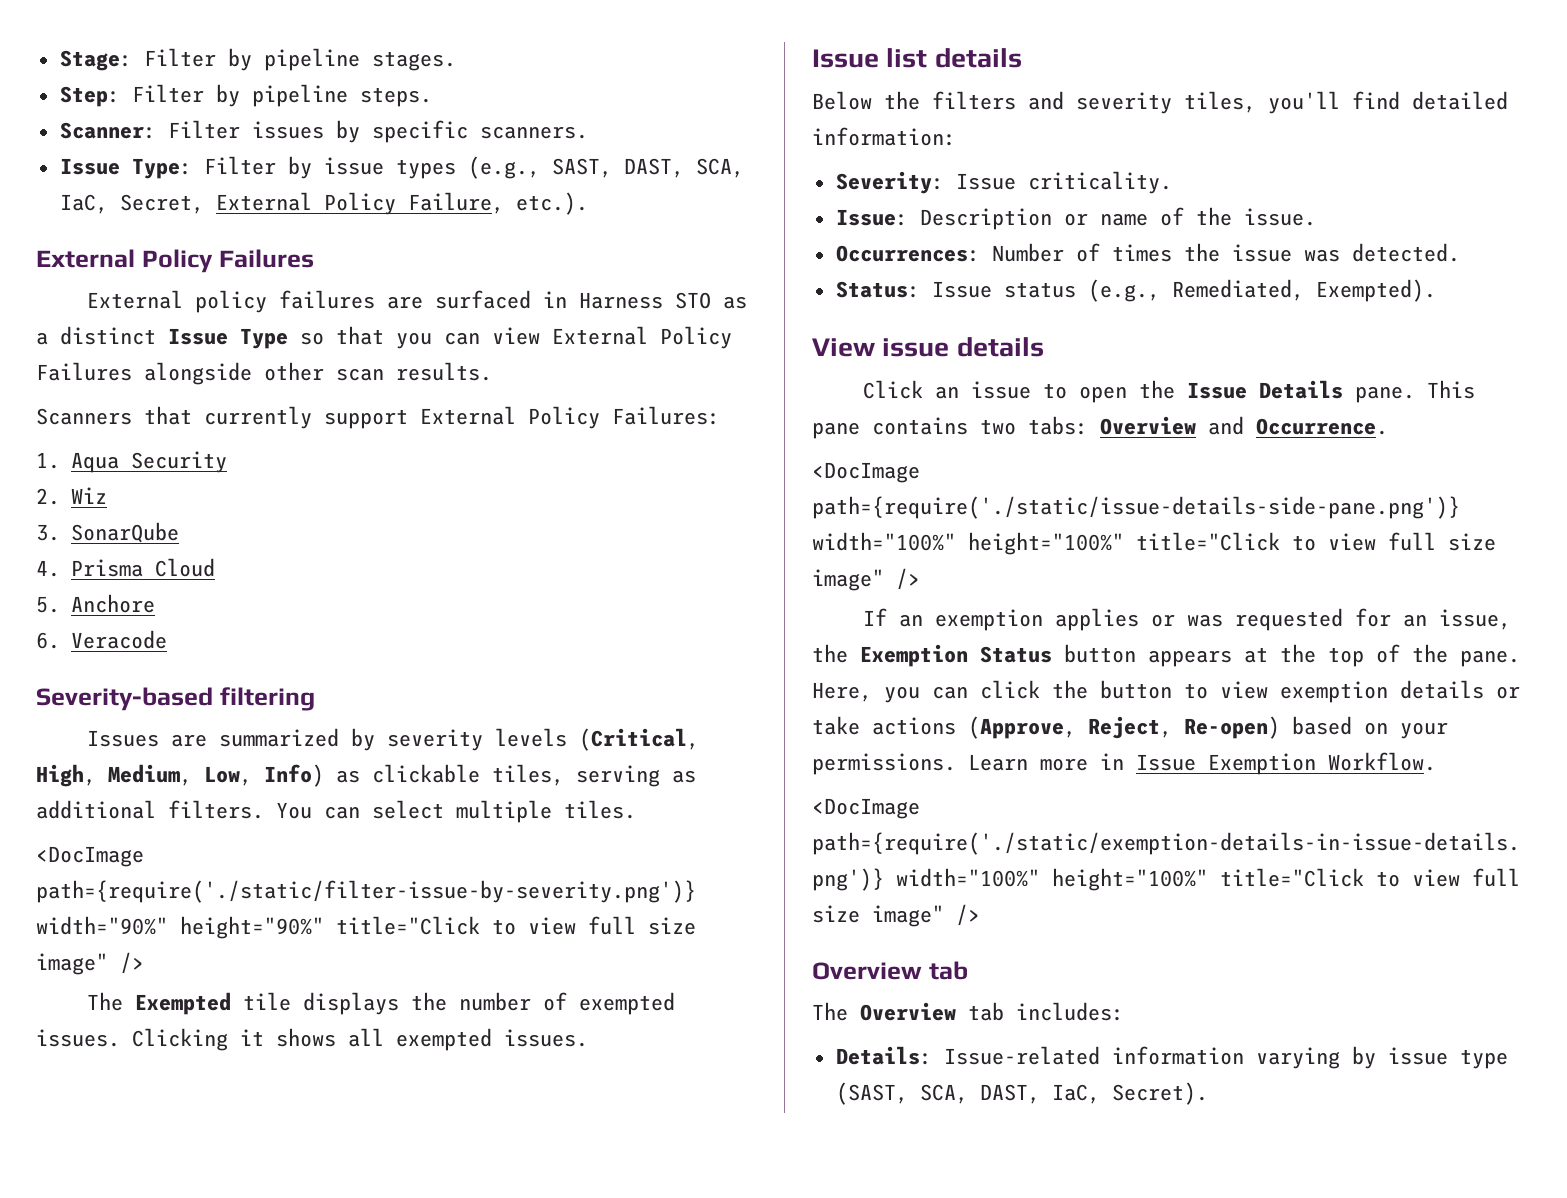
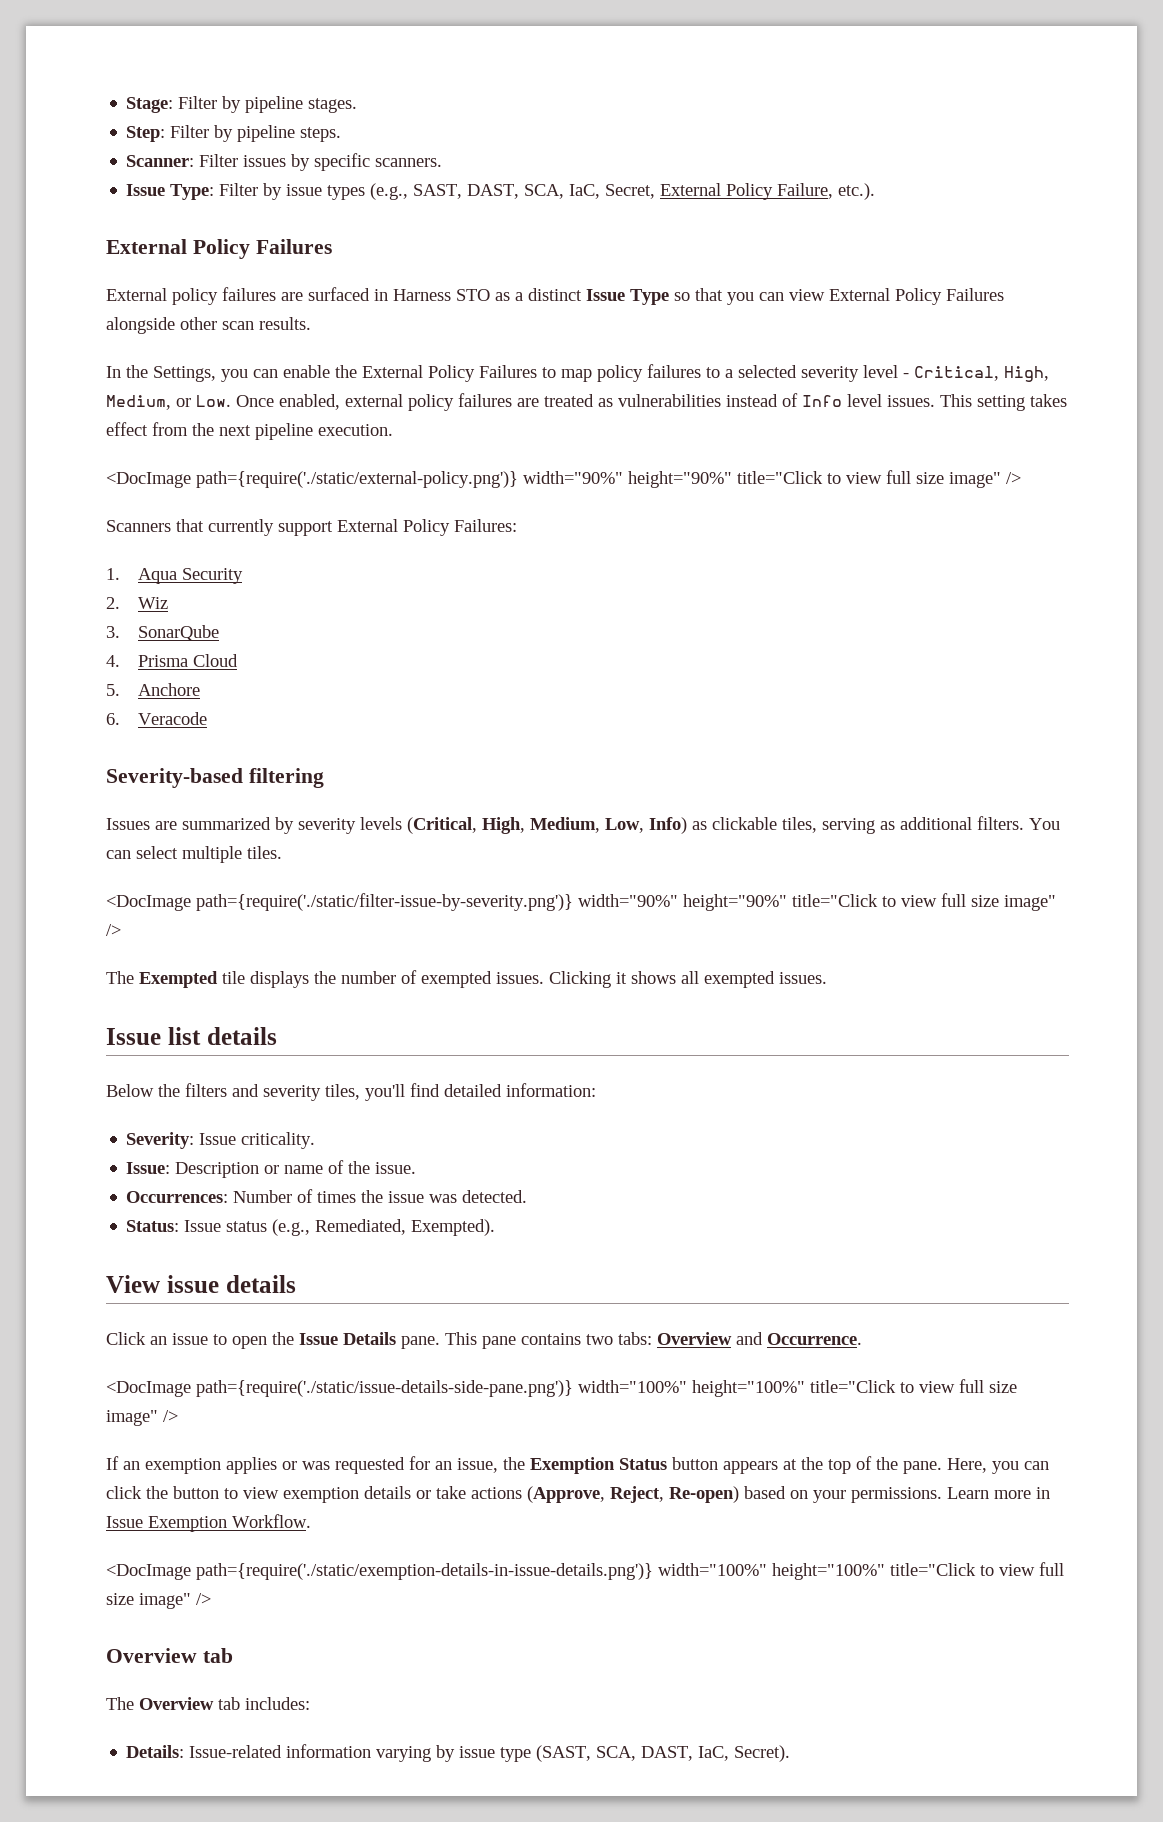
(492, 371) none -> [106,364,1049,382] [106,393,1067,411] [106,422,393,440] [106,470,1021,488] // In the Settings, you can enable the External Policy Failures to map policy failures to a selected severity level - Critical, High, Medium, or Low. Once enabled, external policy failures are treated as vulnerabilities instead of Info level issues. This setting takes effect from the next pipeline execution. // <DocImage path={require('./static/external-policy.png')} width="90%" height="90%" title="Click to view full size image" />

